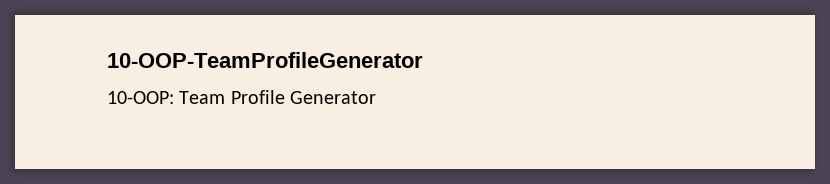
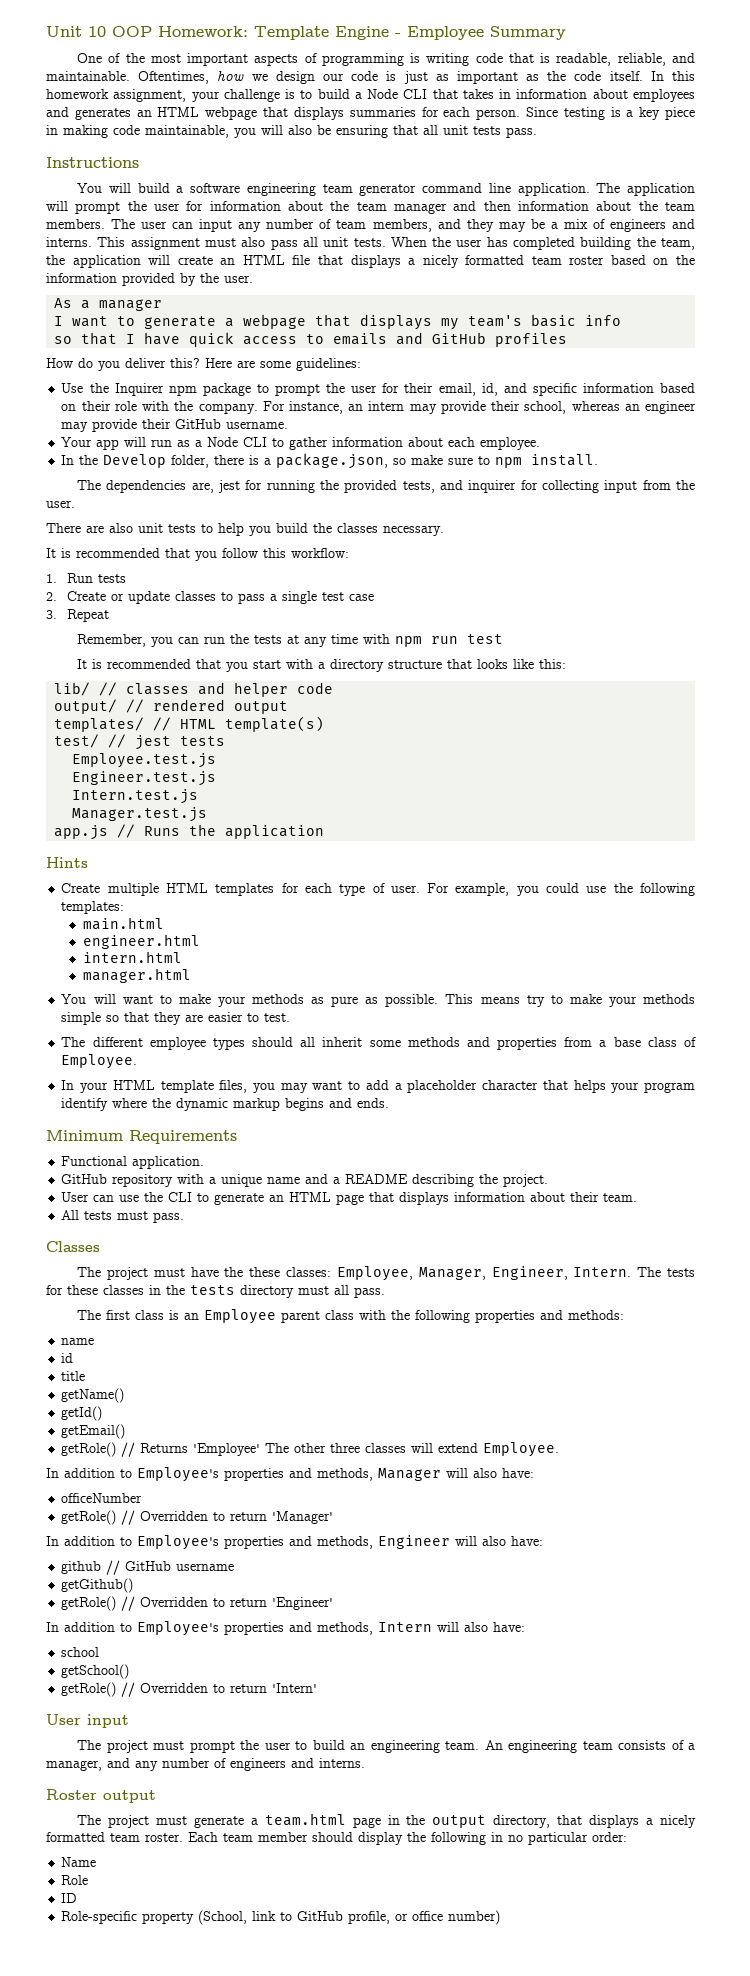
[107,52,423,68] [107,90,377,104] 10-OOP-TeamProfileGenerator // 10-OOP: Team Profile Generator -> [46,26,566,40] [77,53,695,66] [46,71,695,84] [46,89,695,102] [46,107,695,120] [46,125,537,138] [46,157,139,168] [77,183,696,196] [46,201,695,214] [46,219,695,232] [46,237,695,250] [46,255,695,268] [46,273,253,286] [54,298,163,311] [54,314,622,330] [54,332,568,347] [46,358,361,371] [61,383,696,396] [61,401,697,414] [61,419,289,432] [61,437,541,450] [61,453,599,469] [77,480,695,493] [46,500,75,508] [46,523,444,536] [46,548,349,561] [46,573,127,583] [46,591,375,604] [46,609,110,622] [77,634,504,647] [77,659,567,672] [54,682,334,697] [54,699,289,714] [54,716,325,732] [54,734,226,750] [72,753,217,768] [72,771,217,786] [72,789,199,804] [72,807,208,822] [54,824,325,840] [46,857,88,868] [61,883,695,896] [61,901,125,914] [82,917,164,930] [82,934,200,949] [82,951,182,963] [82,968,191,983] [61,994,696,1007] [61,1012,291,1025] [61,1037,696,1050] [61,1054,138,1069] [61,1080,696,1093] [61,1098,390,1111] [46,1130,237,1144] [61,1156,205,1169] [61,1174,549,1187] [61,1192,638,1205] [61,1210,185,1223] [46,1241,100,1252] [77,1266,696,1281] [46,1285,385,1298] [77,1309,625,1324] [61,1338,95,1345] [61,1353,74,1363] [61,1371,86,1381] [61,1388,125,1403] [61,1406,103,1421] [61,1424,126,1439] [61,1442,560,1457] [46,1467,534,1482] [61,1493,143,1503] [61,1510,334,1525] [46,1535,543,1550] [61,1560,235,1575] [61,1578,134,1593] [61,1596,334,1611] [46,1621,525,1636] [61,1647,100,1657] [61,1664,130,1679] [61,1682,318,1697] [46,1714,129,1728] [77,1740,695,1753] [46,1758,365,1771] [46,1789,156,1803] [77,1813,696,1828] [46,1832,627,1845] [61,1857,97,1867] [61,1875,89,1885] [61,1893,78,1903] [61,1910,501,1925] Unit 10 OOP Homework: Template Engine - Employee Summary // One of the most important aspects of programming is writing code that is readable, reliable, and maintainable. Oftentimes, how we design our code is just as important as the code itself. In this homework assignment, your challenge is to build a Node CLI that takes in information about employees and generates an HTML webpage that displays summaries for each person. Since testing is a key piece in making code maintainable, you will also be ensuring that all unit tests pass. // Instructions // You will build a software engineering team generator command line application. The application will prompt the user for information about the team manager and then information about the team members. The user can input any number of team members, and they may be a mix of engineers and interns. This assignment must also pass all unit tests. When the user has completed building the team, the application will create an HTML file that displays a nicely formatted team roster based on the information provided by the user. // As a manager // I want to generate a webpage that displays my team's basic info // so that I have quick access to emails and GitHub profiles // How do you deliver this? Here are some guidelines: // Use the Inquirer npm package to prompt the user for their email, id, and specific information based on their role with the company. For instance, an intern may provide their school, whereas an engineer may provide their GitHub username. // Your app will run as a Node CLI to gather information about each employee. // In the Develop folder, there is a package.json, so make sure to npm install. // The dependencies are, jest for running the provided tests, and inquirer for collecting input from the user. // There are also unit tests to help you build the classes necessary. // It is recommended that you follow this workflow: // 1. Run tests // 2. Create or update classes to pass a single test case // 3. Repeat // Remember, you can run the tests at any time with npm run test // It is recommended that you start with a directory structure that looks like this: // lib/ // classes and helper code // output/ // rendered output // templates/ // HTML template(s) // test/ // jest tests // Employee.test.js // Engineer.test.js // Intern.test.js // Manager.test.js // app.js // Runs the application // Hints // Create multiple HTML templates for each type of user. For example, you could use the following templates: // main.html // engineer.html // intern.html // manager.html // You will want to make your methods as pure as possible. This means try to make your methods simple so that they are easier to test. // The different employee types should all inherit some methods and properties from a base class of Employee. // In your HTML template files, you may want to add a placeholder character that helps your program identify where the dynamic markup begins and ends. // Minimum Requirements // Functional application. // GitHub repository with a unique name and a README describing the project. // User can use the CLI to generate an HTML page that displays information about their team. // All tests must pass. // Classes // The project must have the these classes: Employee, Manager, Engineer, Intern. The tests for these classes in the tests directory must all pass. // The first class is an Employee parent class with the following properties and methods: // name // id // title // getName() // getId() // getEmail() // getRole() // Returns 'Employee' The other three classes will extend Employee. // In addition to Employee's properties and methods, Manager will also have: // officeNumber // getRole() // Overridden to return 'Manager' // In addition to Employee's properties and methods, Engineer will also have: // github // GitHub username // getGithub() // getRole() // Overridden to return 'Engineer' // In addition to Employee's properties and methods, Intern will also have: // school // getSchool() // getRole() // Overridden to return 'Intern' // User input // The project must prompt the user to build an engineering team. An engineering team consists of a manager, and any number of engineers and interns. // Roster output // The project must generate a team.html page in the output directory, that displays a nicely formatted team roster. Each team member should display the following in no particular order: // Name // Role // ID // Role-specific property (School, link to GitHub profile, or office number)

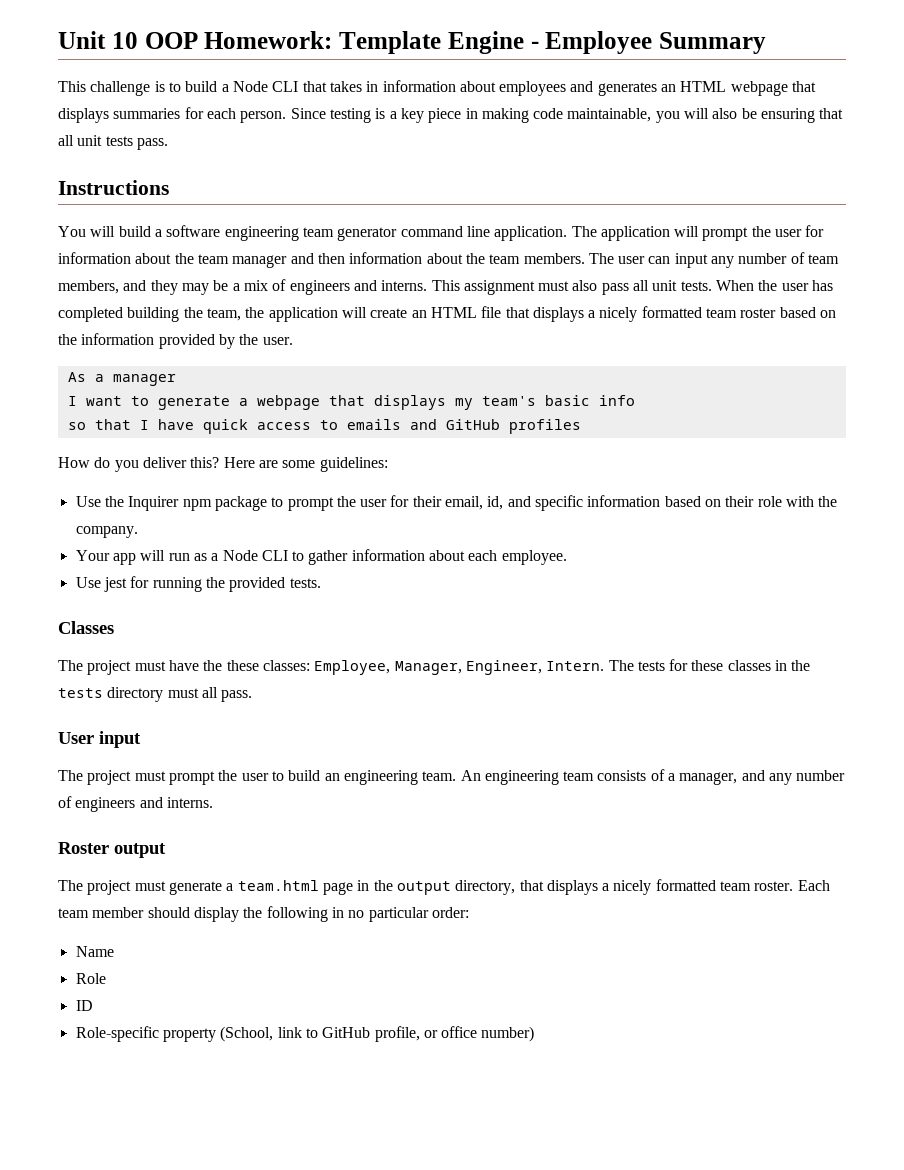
[77,53,695,66] [46,71,695,84] [46,89,220,102] One of the most important aspects of programming is writing code that is readable, reliable, and maintainable. Oftentimes, how we design our code is just as important as the code itself. In this homework assignment, your -> [58,81,86,92] This
[262,401,697,414] [61,419,289,432] For instance, an intern may provide their school, whereas an engineer may provide their GitHub username. -> (138, 532) none
[61,453,599,469] [77,480,214,493] In the Develop folder, there is a package.json, so make sure to npm install. // The dependencies are, -> [75,577,101,588] Use
[402,480,695,493] [46,500,75,508] [46,523,444,536] [46,548,349,561] [46,573,127,583] [46,591,375,604] [46,609,110,622] [77,634,504,647] [77,659,567,672] [54,682,334,697] [54,699,289,714] [54,716,325,732] [54,734,226,750] [72,753,217,768] [72,771,217,786] [72,789,199,804] [72,807,208,822] [54,824,325,840] [46,857,88,868] [61,883,695,896] [61,901,125,914] [82,917,164,930] [82,934,200,949] [82,951,182,963] [82,968,191,983] [61,994,696,1007] [61,1012,291,1025] [61,1037,696,1050] [61,1054,138,1069] [61,1080,696,1093] [61,1098,390,1111] [46,1130,237,1144] [61,1156,205,1169] [61,1174,549,1187] [61,1192,638,1205] [61,1210,185,1223] tests, and inquirer for collecting input from the user. // There are also unit tests to help you build the classes necessary. // It is recommended that you follow this workflow: // 1. Run tests // 2. Create or update classes to pass a single test case // 3. Repeat // Remember, you can run the tests at any time with npm run test // It is recommended that you start with a directory structure that looks like this: // lib/ // classes and helper code // output/ // rendered output // templates/ // HTML template(s) // test/ // jest tests // Employee.test.js // Engineer.test.js // Intern.test.js // Manager.test.js // app.js // Runs the application // Hints // Create multiple HTML templates for each type of user. For example, you could use the following templates: // main.html // engineer.html // intern.html // manager.html // You will want to make your methods as pure as possible. This means try to make your methods simple so that they are easier to test. // The different employee types should all inherit some methods and properties from a base class of Employee. // In your HTML template files, you may want to add a placeholder character that helps your program identify where the dynamic markup begins and ends. // Minimum Requirements // Functional application. // GitHub repository with a unique name and a README describing the project. // User can use the CLI to generate an HTML page that displays information about their team. // All tests must pass. -> [289,578,321,588] tests.
[77,1309,625,1324] [61,1338,95,1345] [61,1353,74,1363] [61,1371,86,1381] [61,1388,125,1403] [61,1406,103,1421] [61,1424,126,1439] [61,1442,560,1457] [46,1467,534,1482] [61,1493,143,1503] [61,1510,334,1525] [46,1535,543,1550] [61,1560,235,1575] [61,1578,134,1593] [61,1596,334,1611] [46,1621,525,1636] [61,1647,100,1657] [61,1664,130,1679] [61,1682,318,1697] // The first class is an Employee parent class with the following properties and methods: // name // id // title // getName() // getId() // getEmail() // getRole() // Returns 'Employee' The other three classes will extend Employee. // In addition to Employee's properties and methods, Manager will also have: // officeNumber // getRole() // Overridden to return 'Manager' // In addition to Employee's properties and methods, Engineer will also have: // github // GitHub username // getGithub() // getRole() // Overridden to return 'Engineer' // In addition to Employee's properties and methods, Intern will also have: // school // getSchool() // getRole() // Overridden to return 'Intern' -> (253, 696) none

